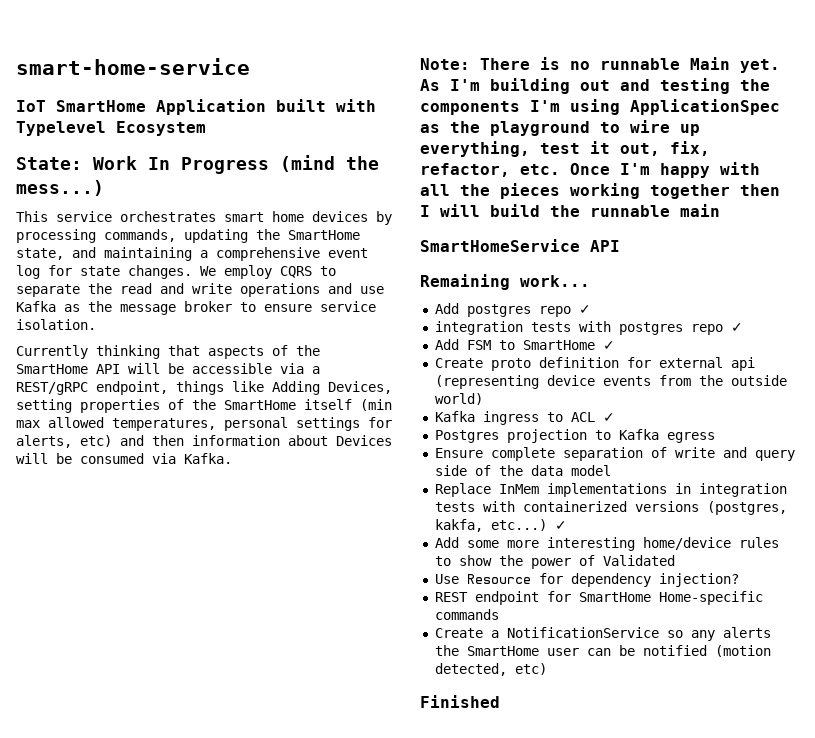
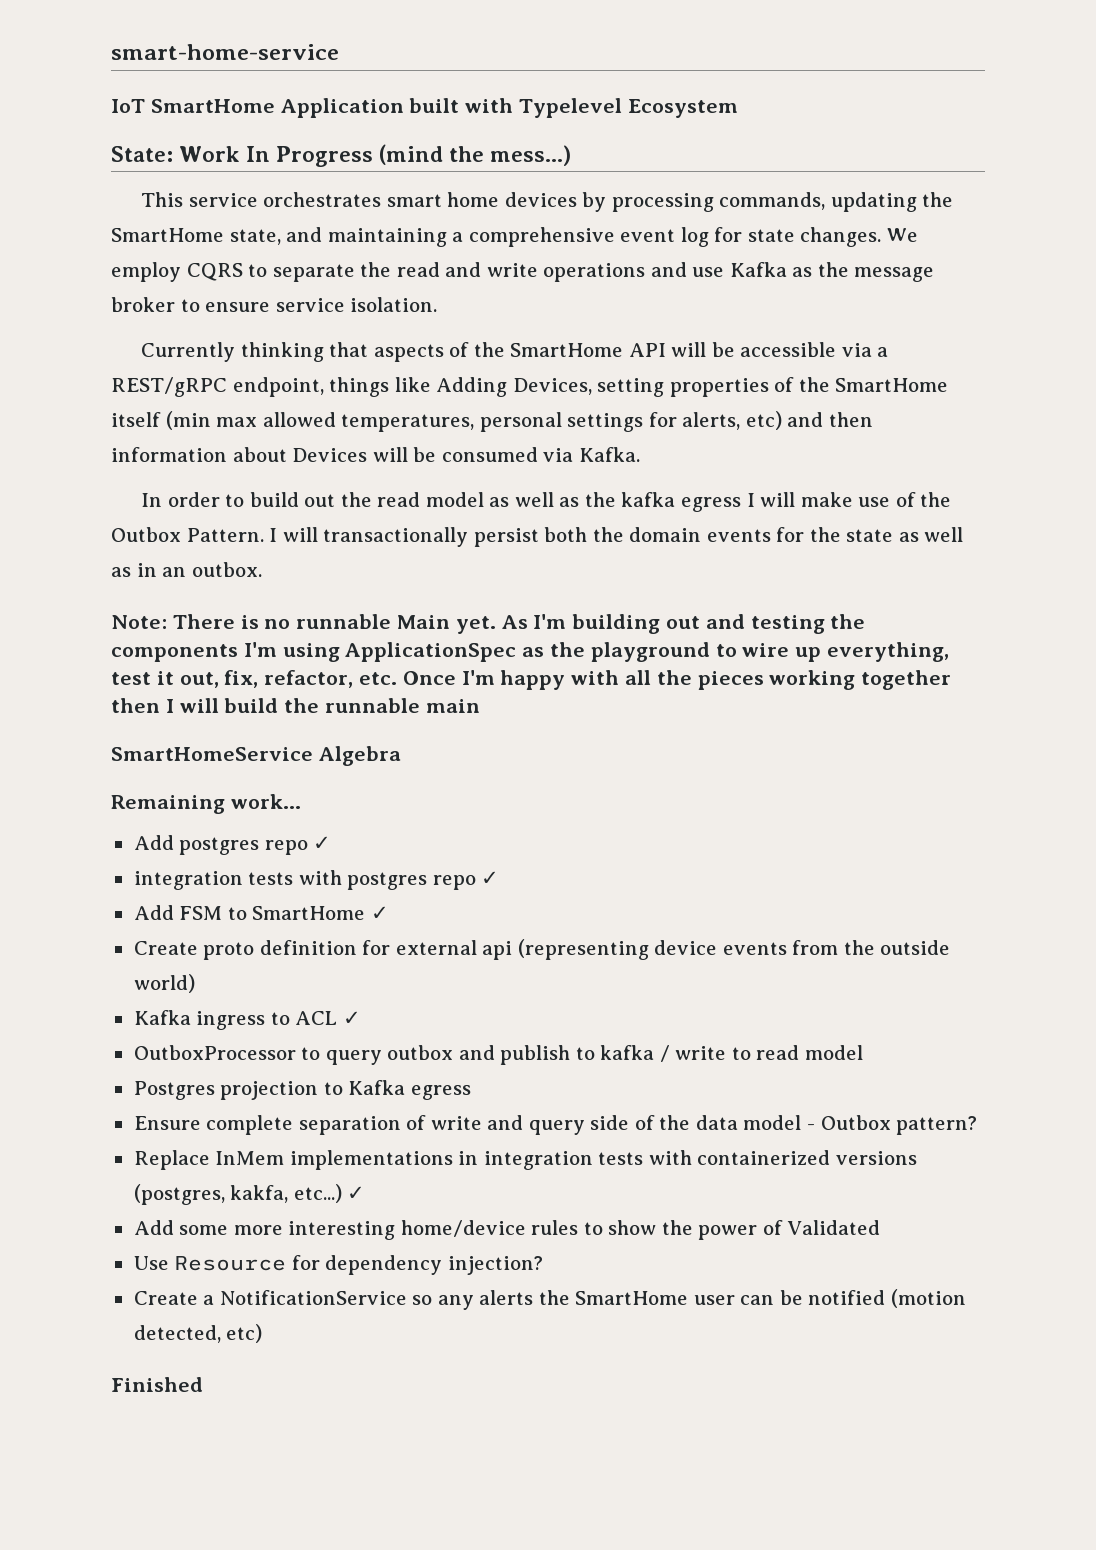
(232, 458) none -> [141,492,952,512] [111,527,964,547] [111,562,262,577] // In order to build out the read model as well as the kafka egress I will make use of the Outbox Pattern. I will transactionally persist both the domain events for the state as well as in an outbox.
[590,240,620,252] API -> [318,746,401,766] Algebra
(615, 417) none -> [133,1045,863,1065] // OutboxProcessor to query outbox and publish to kafka / write to read model
(611, 470) none -> [806,1115,978,1135] - Outbox pattern?
[434,591,763,605] [434,609,499,620] // REST endpoint for SmartHome Home-specific commands -> (543, 1265) none

